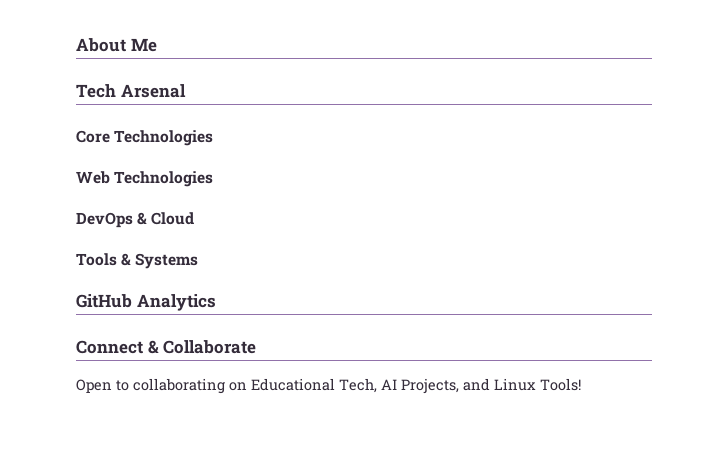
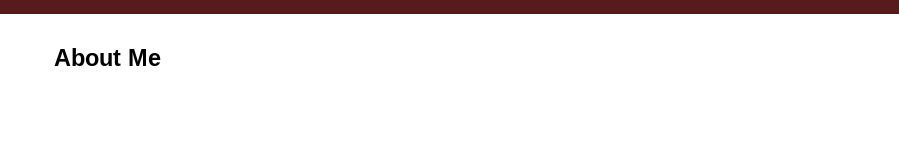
[76,84,186,98] [76,130,214,146] [76,171,214,187] [76,212,195,228] [76,253,199,269] [76,294,216,311] [76,340,257,354] [76,378,581,394] // Tech Arsenal // Core Technologies // Web Technologies // DevOps & Cloud // Tools & Systems // GitHub Analytics // Connect & Collaborate // Open to collaborating on Educational Tech, AI Projects, and Linux Tools! -> (161, 57) none

